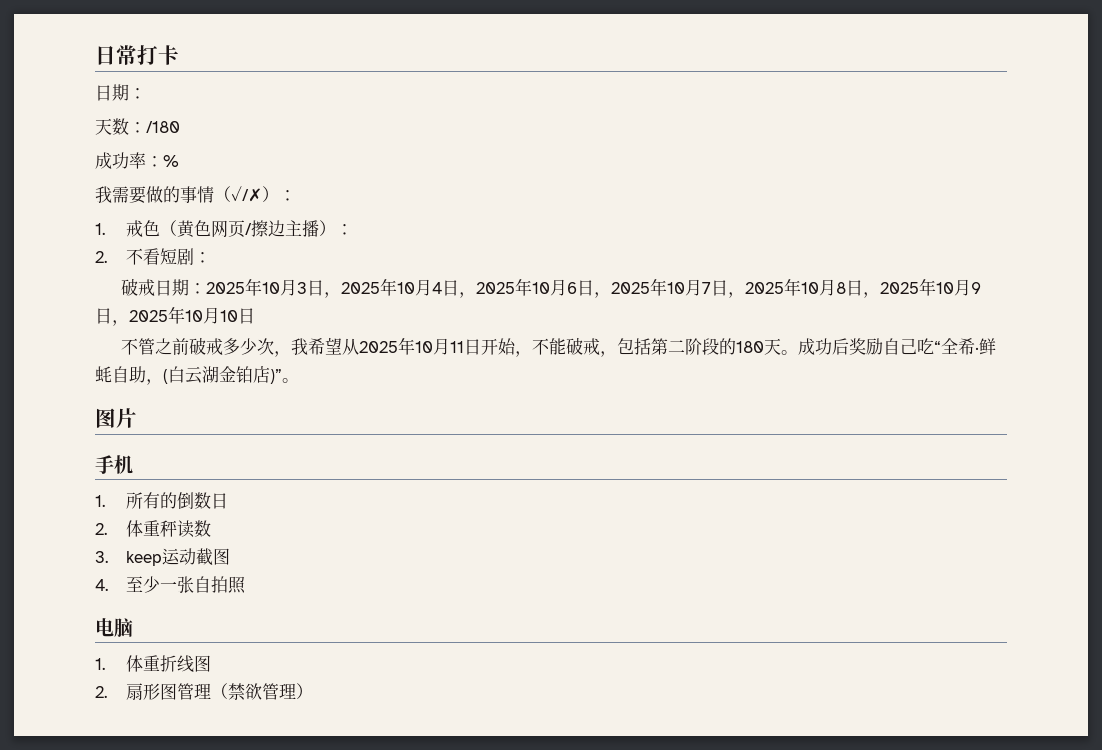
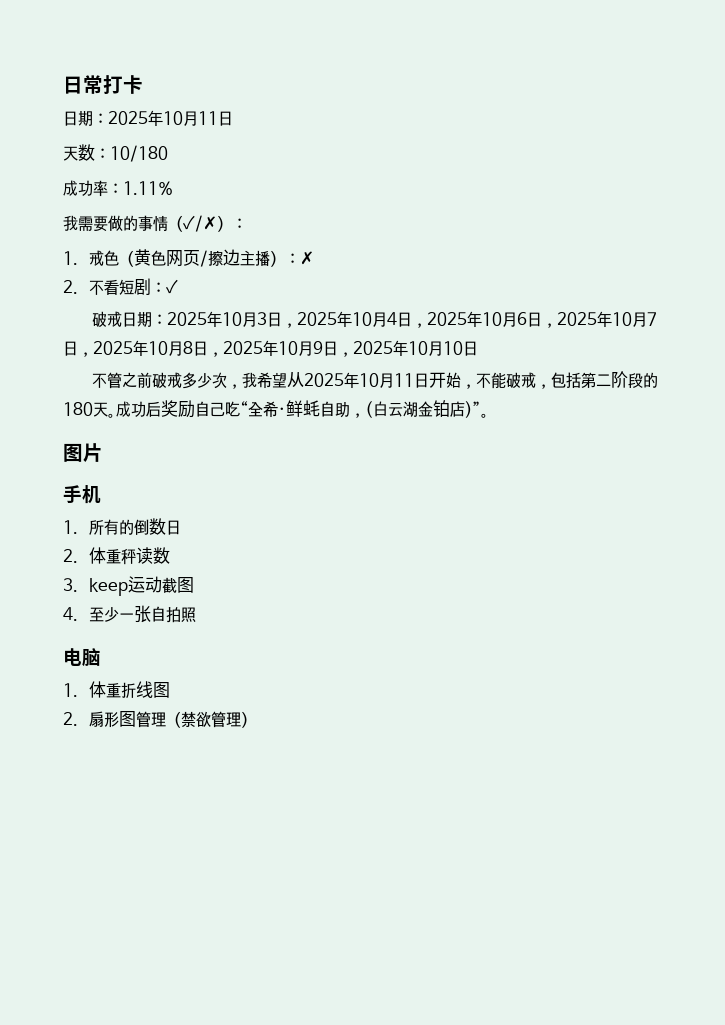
(146, 93) none -> [108,110,233,127] 2025年10月11日
[146,121,180,133] /180 -> [110,145,168,162] 10/180
[163,155,179,167] % -> [123,181,173,195] 1.11%
(354, 229) none -> [300,251,315,265] ✗
(212, 257) none -> [166,279,179,294] ✓

